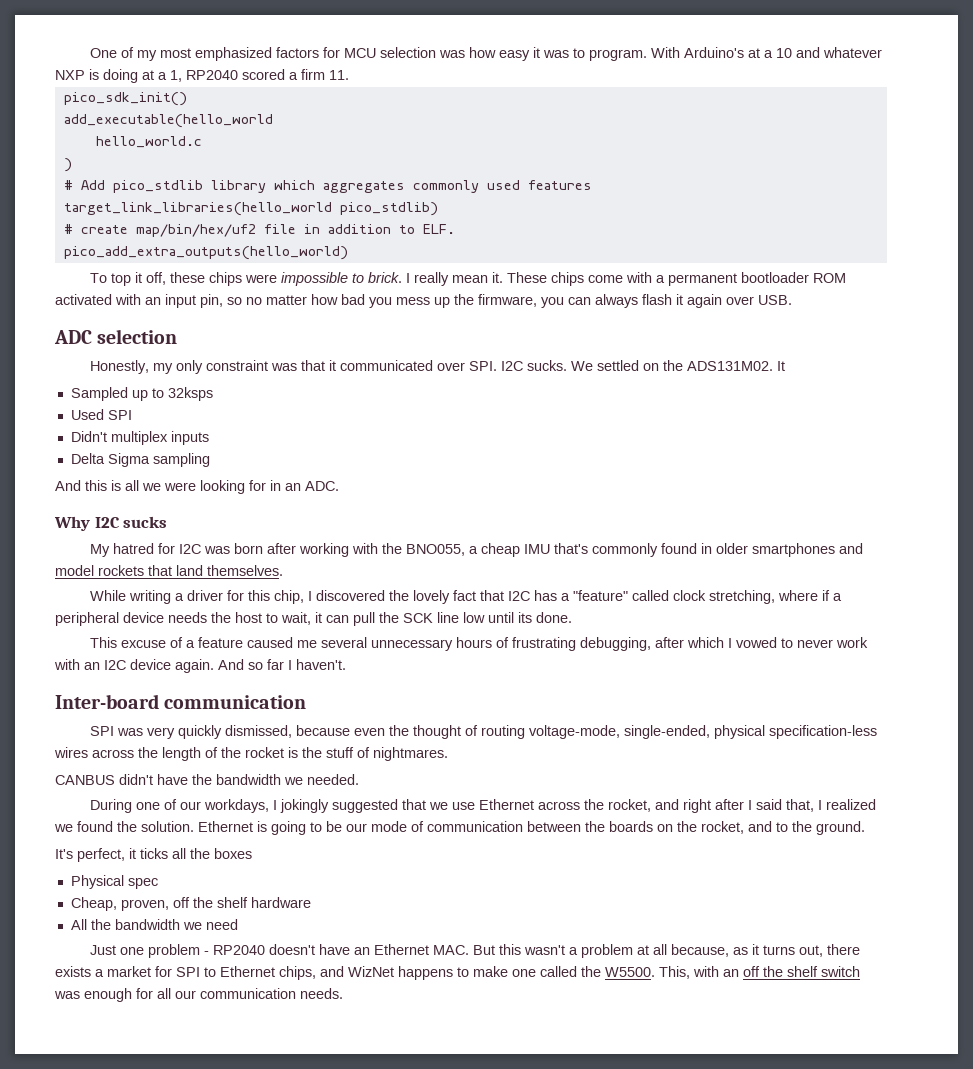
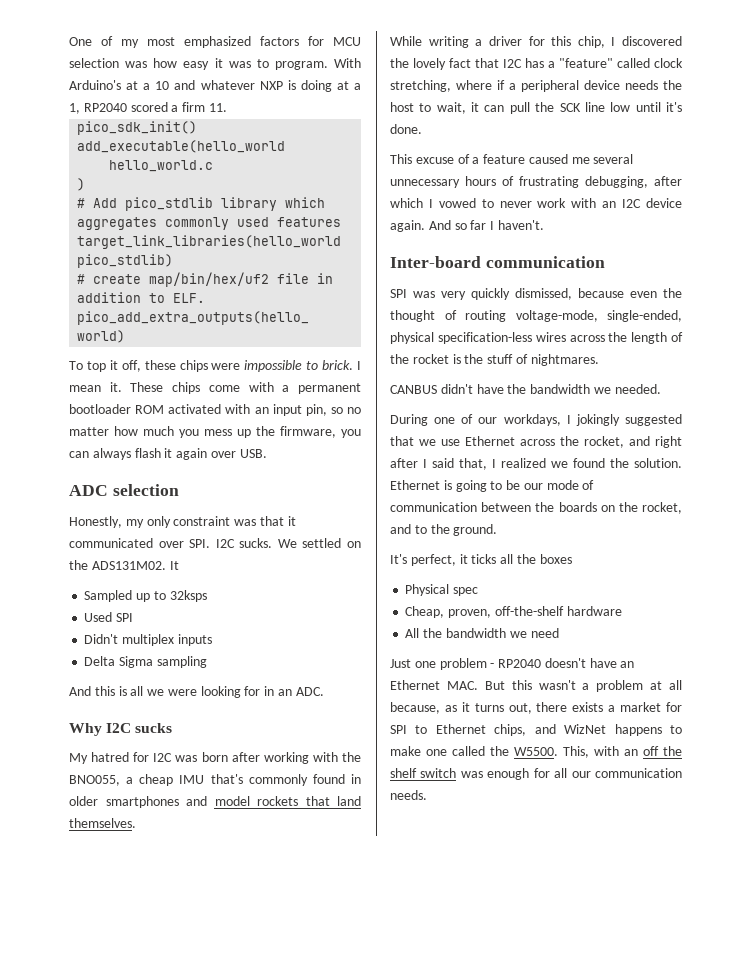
[413,272,449,286] really -> (361, 365) none
[341,294,365,305] bad -> [143,426,174,436] much
[518,612,532,623] its -> [666,102,682,112] it's
[172,897,248,908] off the shelf -> [494,606,564,616] off-the-shelf

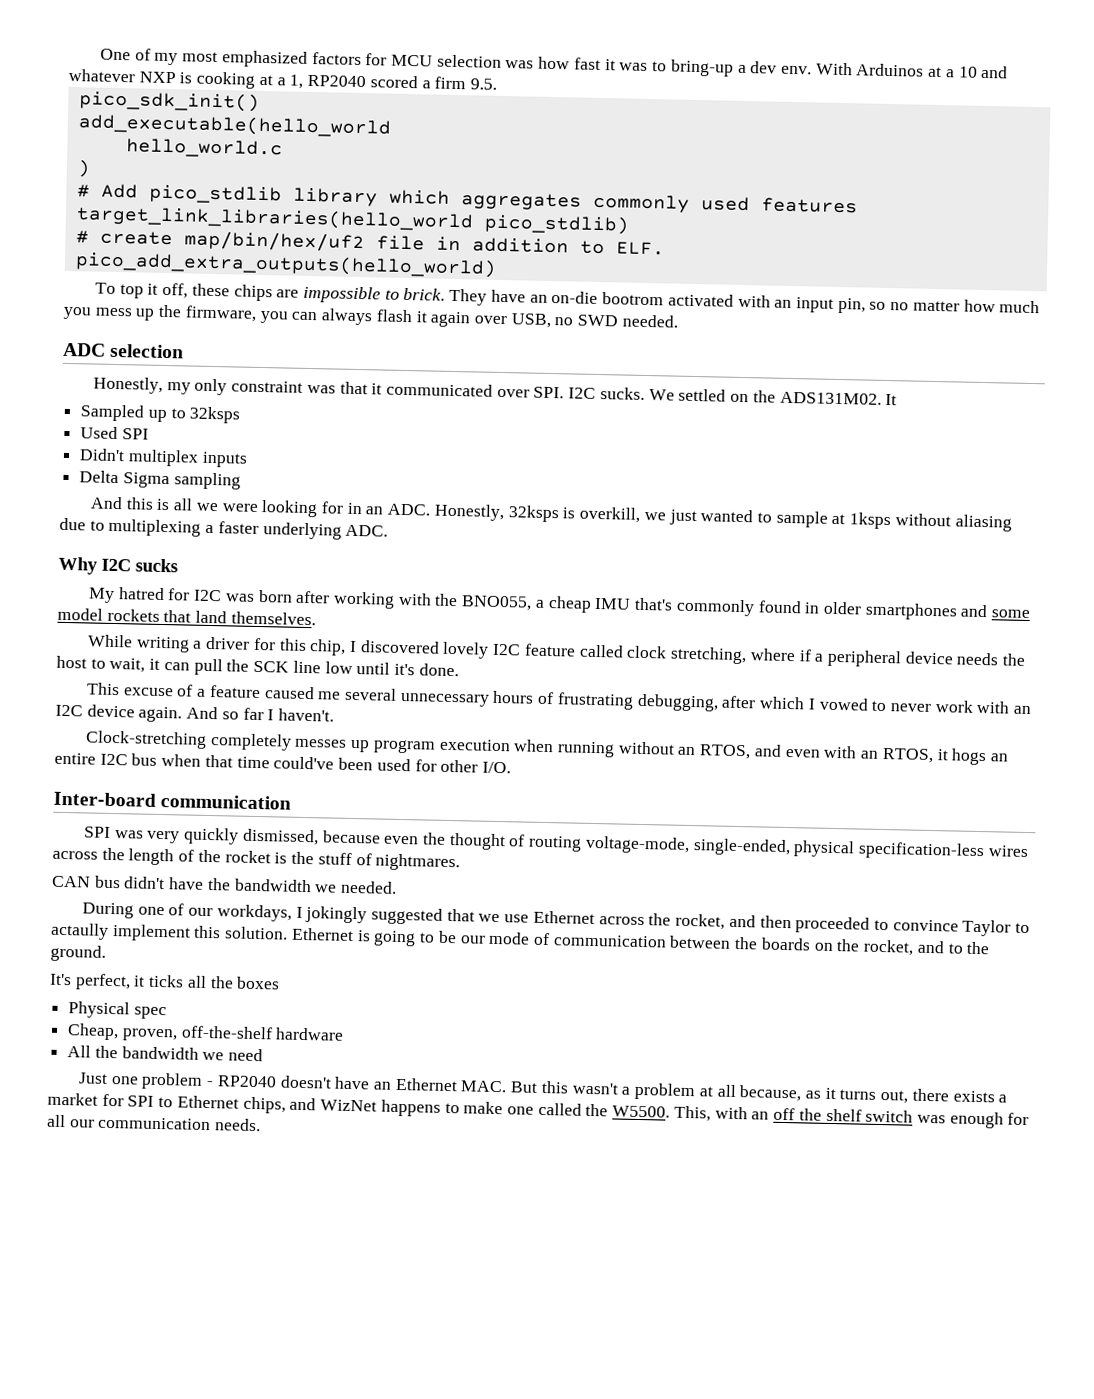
[183,61,210,70] easy -> [573,57,601,70] fast
[274,58,361,70] [69,80,121,90] program. With Arduino's -> [669,59,925,77] bring-up a dev env. With Arduinos
[300,80,332,92] doing -> [196,71,256,89] cooking
[208,103,227,112] 11. -> [469,78,497,90] 9.5.
[211,363,241,370] were -> [276,289,300,298] are
[357,361,361,370] [69,382,361,394] [69,404,165,414] I mean it. These chips come with a permanent bootloader ROM -> [449,288,665,306] They have an on-die bootrom
[239,449,267,458] USB. -> [510,313,679,328] USB, no SWD needed.
(324, 691) none -> [433,503,1012,532] [59,517,389,540] Honestly, 32ksps is overkill, we just wanted to sample at 1ksps without aliasing due to multiplexing a faster underlying ADC.
(207, 801) none -> [991,609,1031,619] some
[390,58,613,70] the lovely fact that I2C has a "feature" -> [442,641,576,659] lovely I2C feature
(544, 225) none -> [84,730,1008,766] [54,752,511,774] // Clock-stretching completely messes up program execution when running without an RTOS, and even with an RTOS, it hogs an entire I2C bus when that time could've been used for other I/O.
[390,385,437,394] CANBUS -> [52,875,121,889] CAN bus
[655,436,682,448] [390,458,629,470] right after I said that, I realized we found the -> [759,915,1031,937] [50,922,222,942] then proceeded to convince Taylor to actaully implement this

